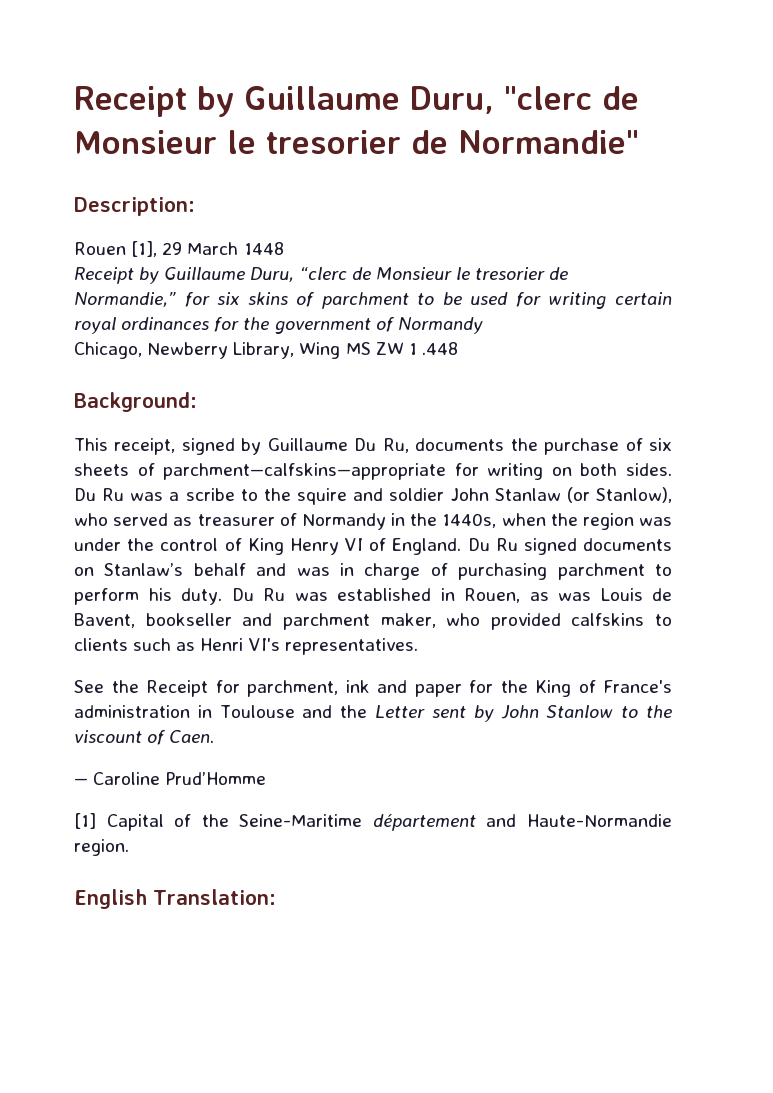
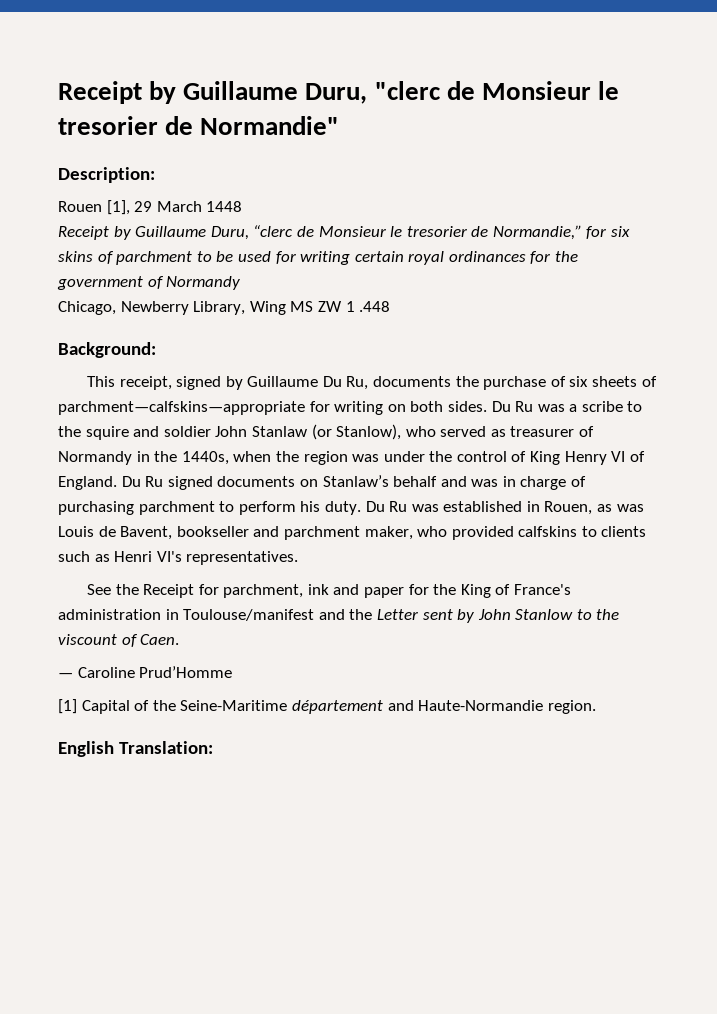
[219,705,295,718] Toulouse -> [183,609,315,621] Toulouse/manifest

